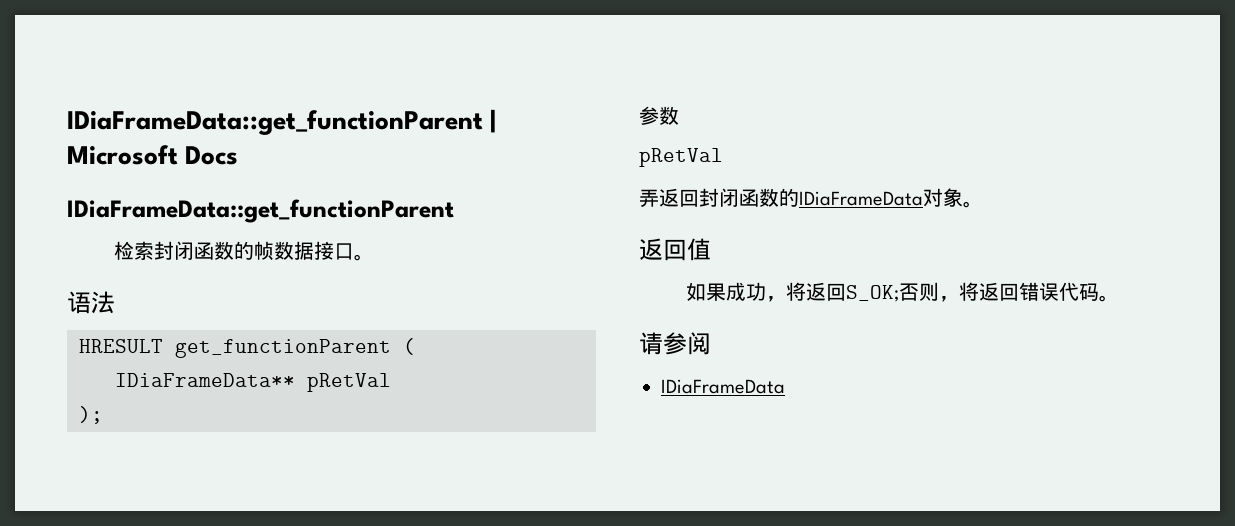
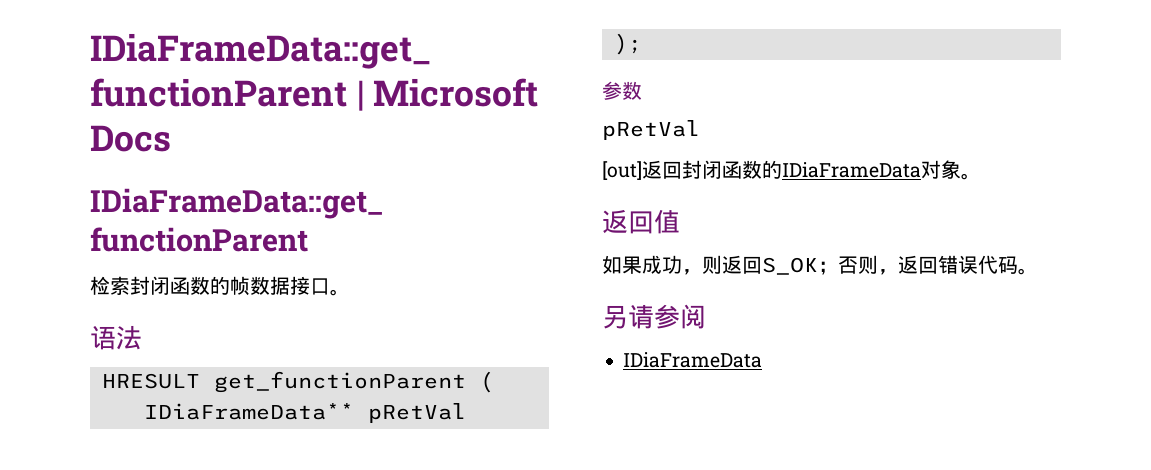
[639,189,659,207] 弄 -> [602,161,642,180] [out]
[785,282,979,302] 将返回S_OK;否则，将 -> [702,255,898,275] 则返回S_OK；否则，
(1119, 298) none -> [602,305,628,329] 另

